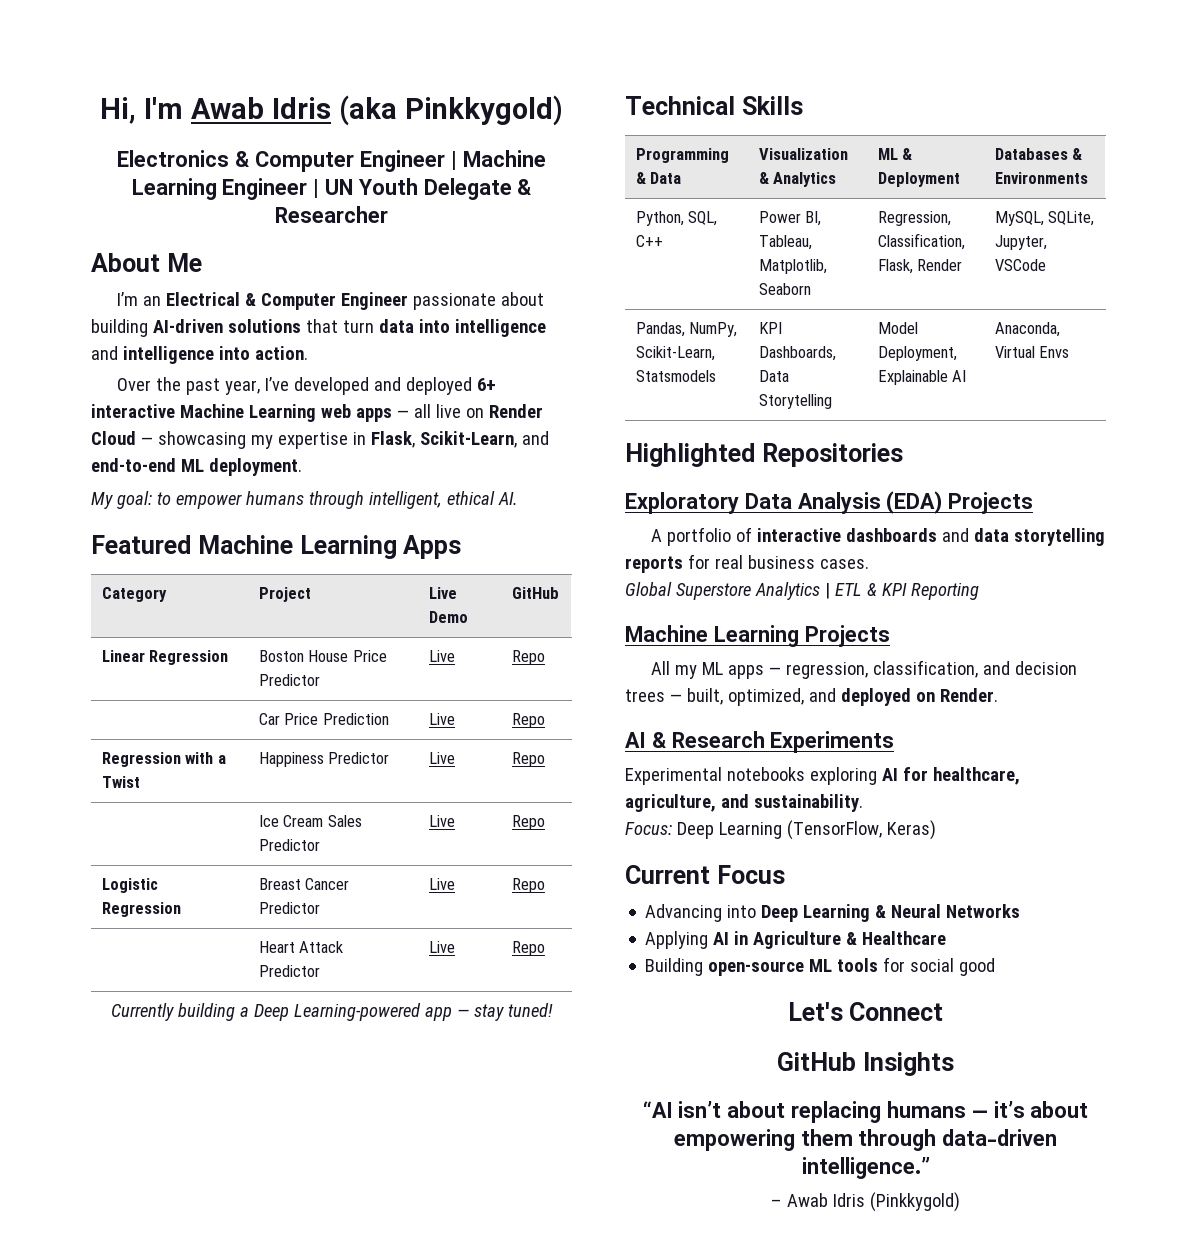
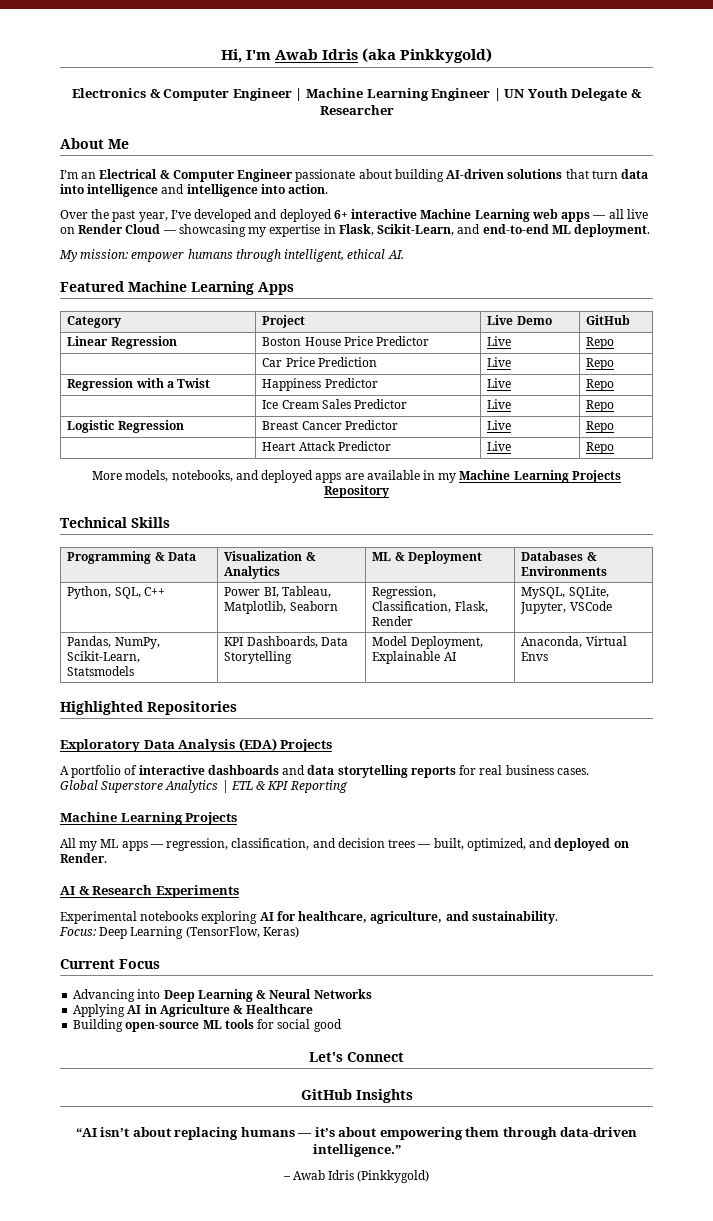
[116,491,171,509] goal: to -> [80,249,129,259] mission:
[111,1003,553,1021] Currently building a Deep Learning-powered app — stay tuned! -> [92,470,621,483] [324,485,389,498] More models, notebooks, and deployed apps are available in my Machine Learning Projects Repository

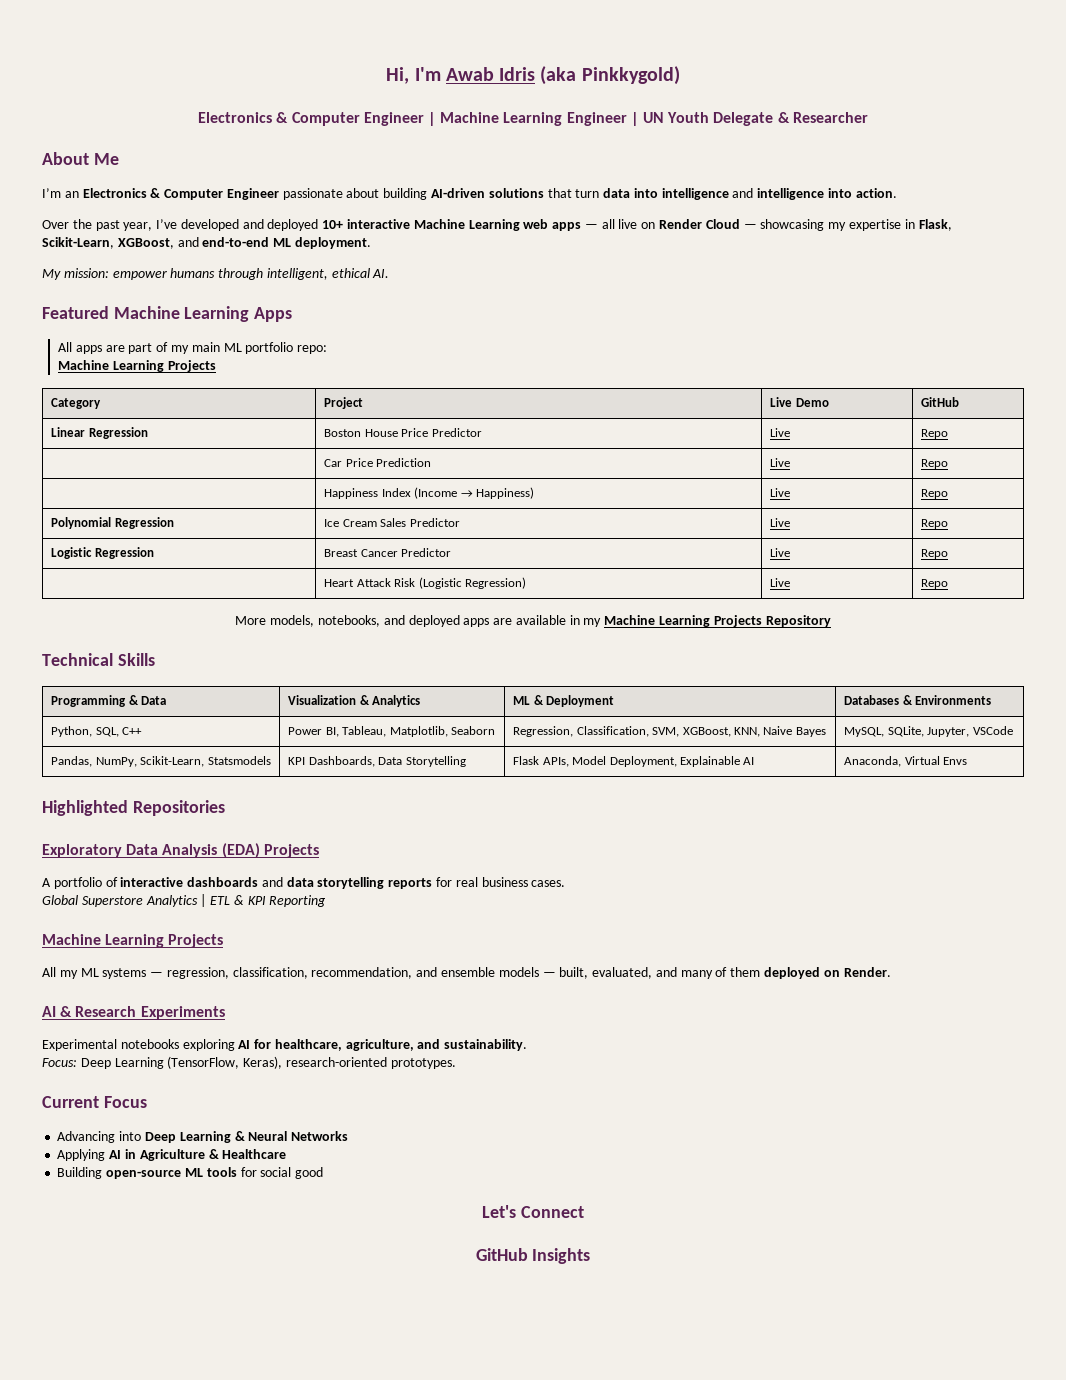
[99,169,158,179] Electrical -> [82,188,147,198] Electronics
[333,210,348,219] 6+ -> [322,220,344,229] 10+
(455, 230) none -> [117,238,174,249] XGBoost,
(294, 288) none -> [58,342,328,354] [58,360,216,372] // All apps are part of my main ML portfolio repo: // Machine Learning Projects
[67,378,211,391] [262,378,378,391] [487,378,512,388] [586,379,615,391] Regression with a Twist | Happiness Predictor | Live | Repo // -> [324,487,534,499] [770,488,791,497] [921,489,949,499] [51,517,174,529] | Happiness Index (Income → Happiness) | Live | Repo // Polynomial Regression
[337,441,391,451] Predictor -> [394,577,526,589] Risk (Logistic Regression)
[454,601,488,613] [372,616,414,626] Flask, Render -> [652,726,826,737] SVM, XGBoost, KNN, Naive Bayes
(293, 657) none -> [513,756,569,767] Flask APIs,
[121,841,148,851] apps -> [102,968,147,979] systems
[312,838,553,851] and decision trees — built, optimized, and -> [311,967,761,979] recommendation, and ensemble models — built, evaluated, and many of them
[262,926,299,938] Keras) -> [243,1056,456,1069] Keras), research-oriented prototypes.
[75,1127,638,1140] [312,1144,401,1157] [282,1170,430,1183] // “AI isn’t about replacing humans — it’s about empowering them through data-driven intelligence.” // – Awab Idris (Pinkkygold) -> (591, 1256) none

